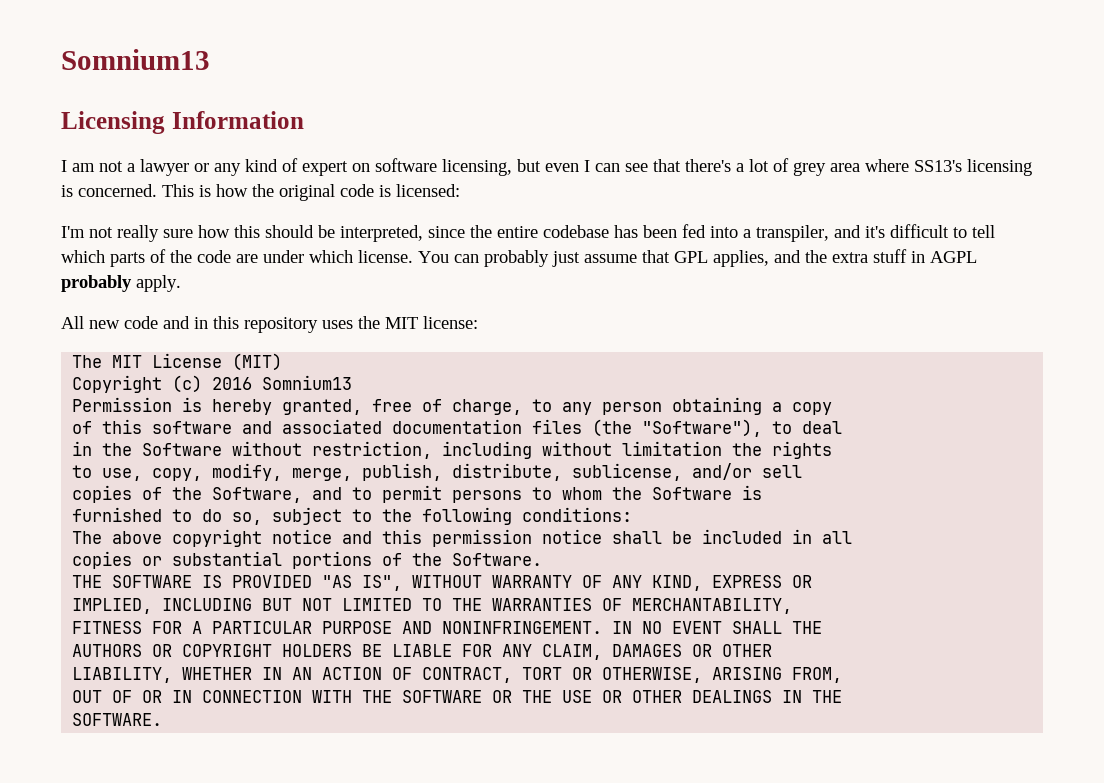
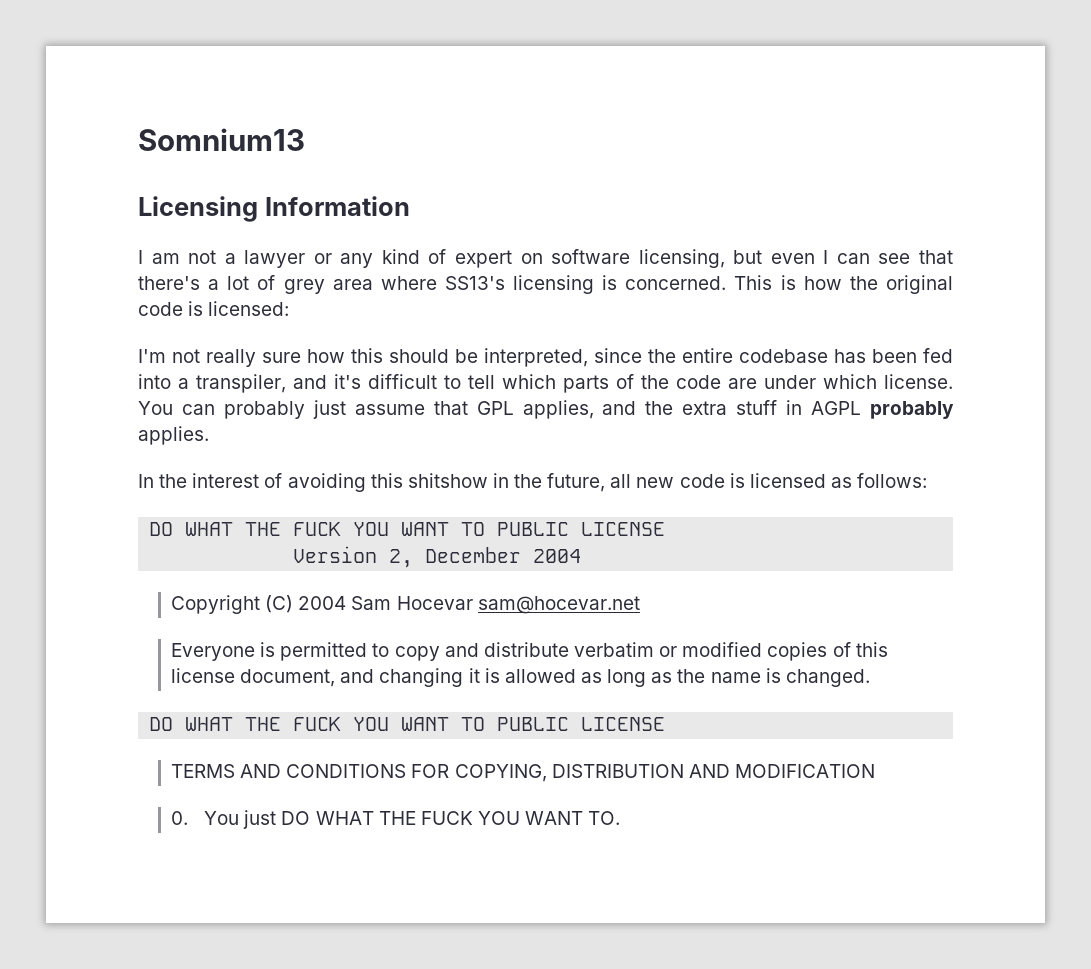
[136,275,181,292] [61,316,478,333] [72,353,283,371] [72,375,353,393] [72,397,833,415] [72,419,843,437] [72,441,833,459] [72,463,803,481] [72,485,763,503] [72,507,633,525] [72,529,853,547] [72,551,543,569] [72,575,813,591] [72,598,793,614] [72,621,823,634] [72,644,773,660] [72,667,843,683] [72,690,843,703] [72,713,163,726] apply. // All new code and in this repository uses the MIT license: // The MIT License (MIT) // Copyright (c) 2016 Somnium13 // Permission is hereby granted, free of charge, to any person obtaining a copy // of this software and associated documentation files (the "Software"), to deal // in the Software without restriction, including without limitation the rights // to use, copy, modify, merge, publish, distribute, sublicense, and/or sell // copies of the Software, and to permit persons to whom the Software is // furnished to do so, subject to the following conditions: // The above copyright notice and this permission notice shall be included in all // copies or substantial portions of the Software. // THE SOFTWARE IS PROVIDED "AS IS", WITHOUT WARRANTY OF ANY KIND, EXPRESS OR // IMPLIED, INCLUDING BUT NOT LIMITED TO THE WARRANTIES OF MERCHANTABILITY, // FITNESS FOR A PARTICULAR PURPOSE AND NONINFRINGEMENT. IN NO EVENT SHALL THE // AUTHORS OR COPYRIGHT HOLDERS BE LIABLE FOR ANY CLAIM, DAMAGES OR OTHER // LIABILITY, WHETHER IN AN ACTION OF CONTRACT, TORT OR OTHERWISE, ARISING FROM, // OUT OF OR IN CONNECTION WITH THE SOFTWARE OR THE USE OR OTHER DEALINGS IN THE // SOFTWARE. -> [138,426,209,445] [138,473,928,492] [149,522,666,536] [293,546,582,568] [171,595,640,614] [171,642,888,661] [171,668,870,687] [149,717,666,731] [171,764,875,782] [171,810,621,829] applies. // In the interest of avoiding this shitshow in the future, all new code is licensed as follows: // DO WHAT THE FUCK YOU WANT TO PUBLIC LICENSE // Version 2, December 2004 // Copyright (C) 2004 Sam Hocevar sam@hocevar.net // Everyone is permitted to copy and distribute verbatim or modified copies of this license document, and changing it is allowed as long as the name is changed. // DO WHAT THE FUCK YOU WANT TO PUBLIC LICENSE // TERMS AND CONDITIONS FOR COPYING, DISTRIBUTION AND MODIFICATION // 0. You just DO WHAT THE FUCK YOU WANT TO.

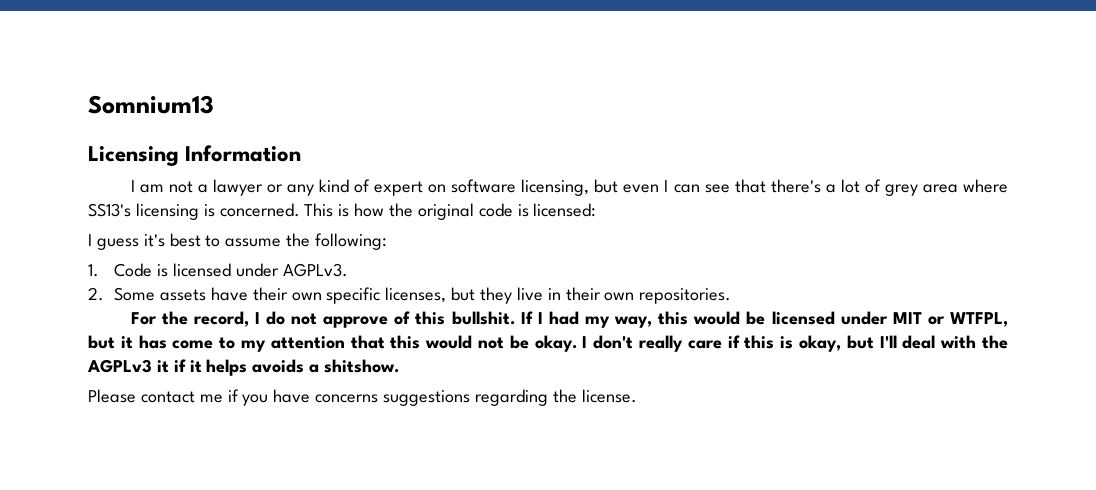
[138,348,953,367] [138,374,953,393] [138,400,955,419] [138,426,209,445] [138,473,928,492] [149,522,666,536] [293,546,582,568] [171,595,640,614] [171,642,888,661] [171,668,870,687] [149,717,666,731] [171,764,875,782] [171,810,621,829] I'm not really sure how this should be interpreted, since the entire codebase has been fed into a transpiler, and it's difficult to tell which parts of the code are under which license. You can probably just assume that GPL applies, and the extra stuff in AGPL probably applies. // In the interest of avoiding this shitshow in the future, all new code is licensed as follows: // DO WHAT THE FUCK YOU WANT TO PUBLIC LICENSE // Version 2, December 2004 // Copyright (C) 2004 Sam Hocevar sam@hocevar.net // Everyone is permitted to copy and distribute verbatim or modified copies of this license document, and changing it is allowed as long as the name is changed. // DO WHAT THE FUCK YOU WANT TO PUBLIC LICENSE // TERMS AND CONDITIONS FOR COPYING, DISTRIBUTION AND MODIFICATION // 0. You just DO WHAT THE FUCK YOU WANT TO. -> [88,233,388,250] [88,263,348,277] [88,287,732,304] [130,311,1008,328] [88,335,1008,352] [87,359,400,376] [88,389,637,406] I guess it's best to assume the following: // 1. Code is licensed under AGPLv3. // 2. Some assets have their own specific licenses, but they live in their own repositories. // For the record, I do not approve of this bullshit. If I had my way, this would be licensed under MIT or WTFPL, but it has come to my attention that this would not be okay. I don't really care if this is okay, but I'll deal with the AGPLv3 it if it helps avoids a shitshow. // Please contact me if you have concerns suggestions regarding the license.

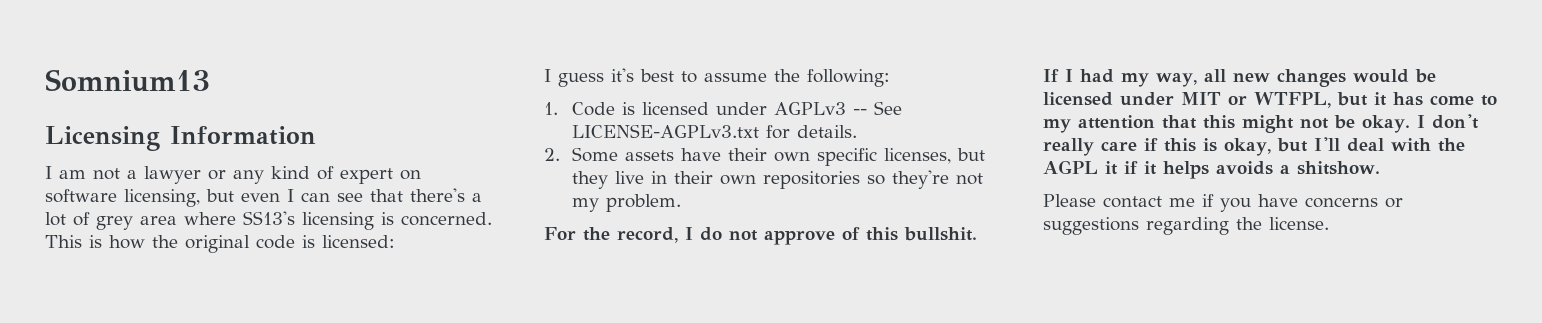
[282,263,348,277] AGPLv3. -> [774,101,903,115] [572,124,858,139] AGPLv3 -- See LICENSE-AGPLv3.txt for details.
[639,288,732,304] repositories. -> [763,170,984,189] [572,194,682,212] repositories so they're not my problem.
[658,311,689,325] this -> [1203,69,1346,87] all new changes
[425,335,473,349] would -> [1242,115,1294,133] might
[87,359,152,373] AGPLv3 -> [1043,160,1098,174] AGPL
(379, 398) none -> [1385,198,1403,208] or

